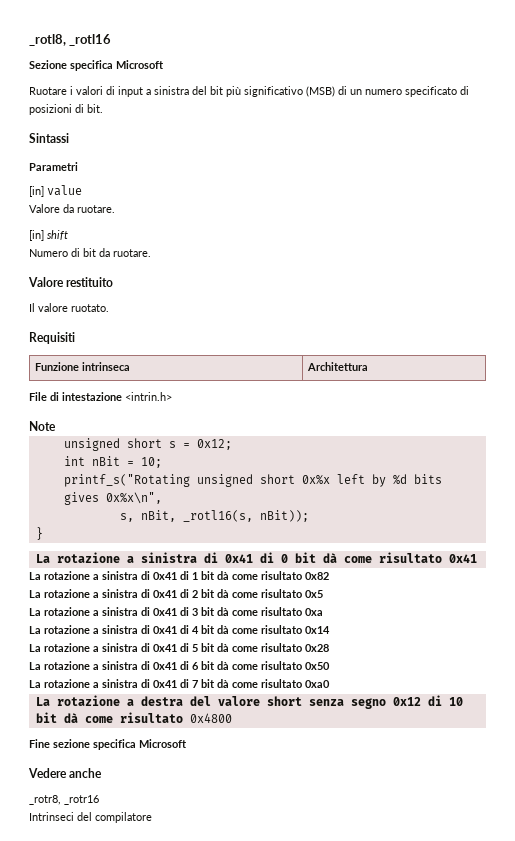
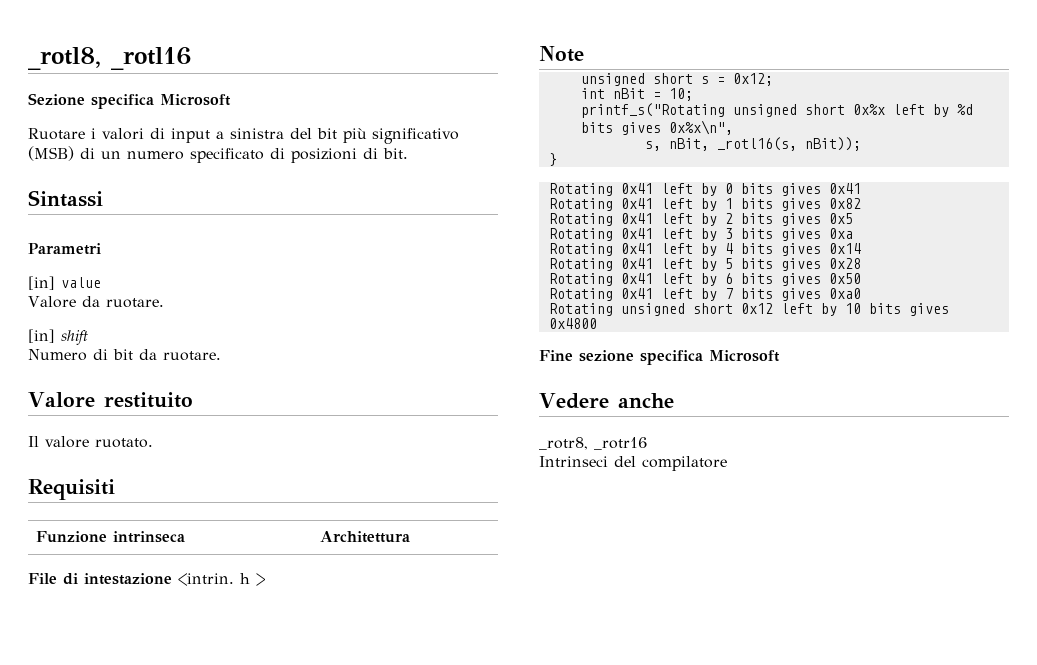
[125,392,172,401] <intrin.h> -> [178,573,265,586] <intrin. h >
[35,552,477,563] [29,571,329,580] [29,589,323,598] [29,607,323,616] [29,625,330,634] [29,643,329,652] [29,661,330,670] [29,679,330,688] [35,695,463,709] [35,712,183,723] La rotazione a sinistra di 0x41 di 0 bit dà come risultato 0x41 // La rotazione a sinistra di 0x41 di 1 bit dà come risultato 0x82 // La rotazione a sinistra di 0x41 di 2 bit dà come risultato 0x5 // La rotazione a sinistra di 0x41 di 3 bit dà come risultato 0xa // La rotazione a sinistra di 0x41 di 4 bit dà come risultato 0x14 // La rotazione a sinistra di 0x41 di 5 bit dà come risultato 0x28 // La rotazione a sinistra di 0x41 di 6 bit dà come risultato 0x50 // La rotazione a sinistra di 0x41 di 7 bit dà come risultato 0xa0 // La rotazione a destra del valore short senza segno 0x12 di 10 bit dà come risultato -> [548,183,861,196] [548,198,861,211] [548,213,853,226] [548,228,853,241] [548,243,861,256] [548,258,861,271] [548,273,861,286] [548,288,861,301] [548,303,949,316] Rotating 0x41 left by 0 bits gives 0x41 // Rotating 0x41 left by 1 bits gives 0x82 // Rotating 0x41 left by 2 bits gives 0x5 // Rotating 0x41 left by 3 bits gives 0xa // Rotating 0x41 left by 4 bits gives 0x14 // Rotating 0x41 left by 5 bits gives 0x28 // Rotating 0x41 left by 6 bits gives 0x50 // Rotating 0x41 left by 7 bits gives 0xa0 // Rotating unsigned short 0x12 left by 10 bits gives

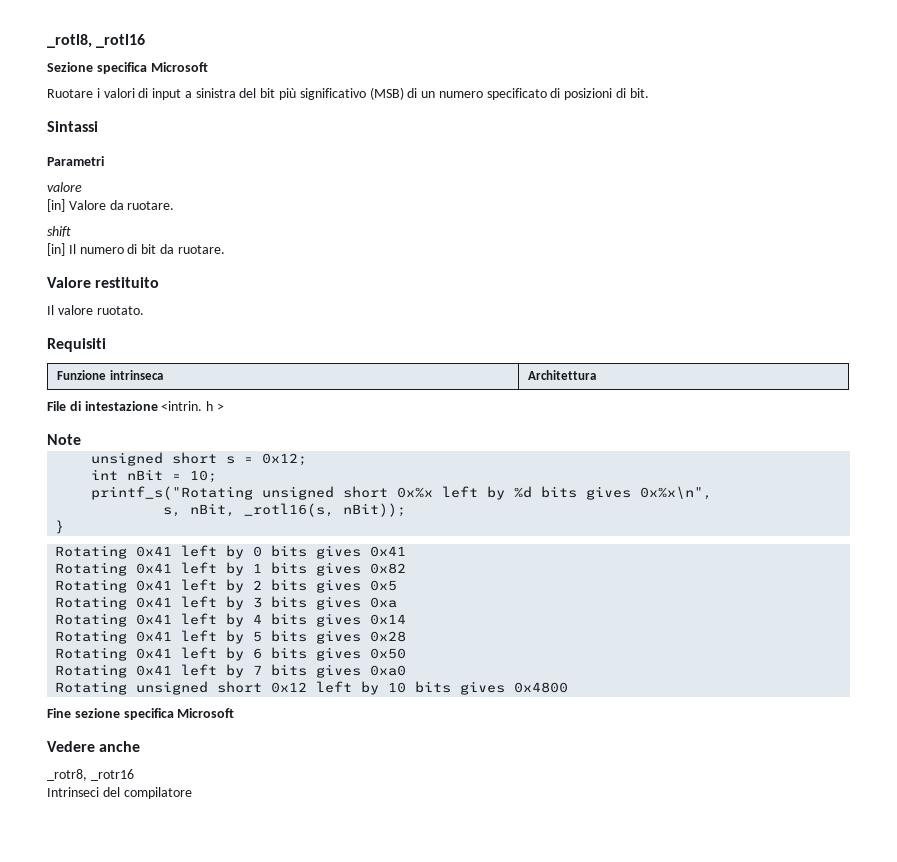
[28,276,101,290] // [in] value // -> [47,182,82,192] [47,199,65,212] // valore // [in]
[28,329,55,343] [in] -> (175, 205) none
[28,349,87,361] Numero -> [47,243,124,256] [in] Il numero

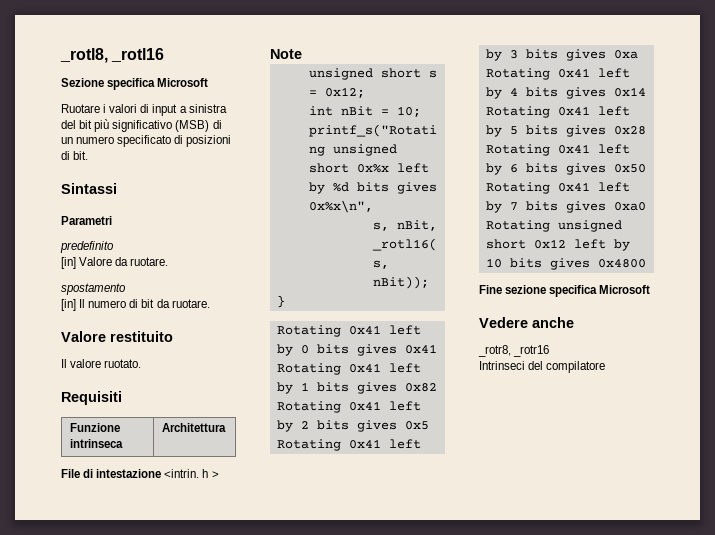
[47,182,82,192] valore -> [60,241,114,253] predefinito
[47,226,71,237] shift -> [61,283,126,295] spostamento

